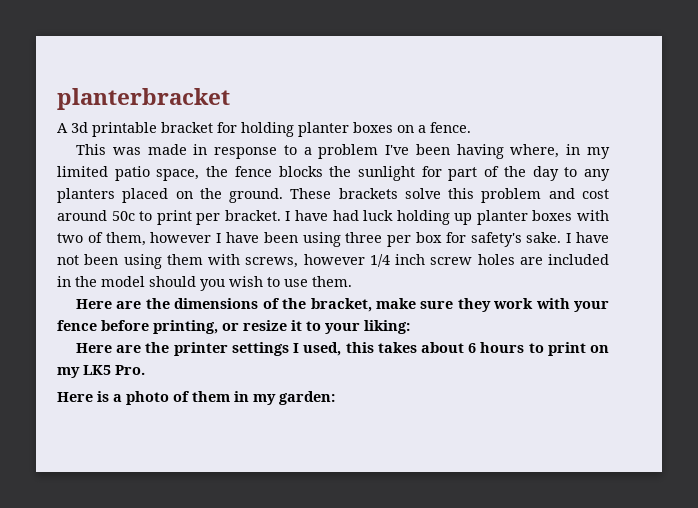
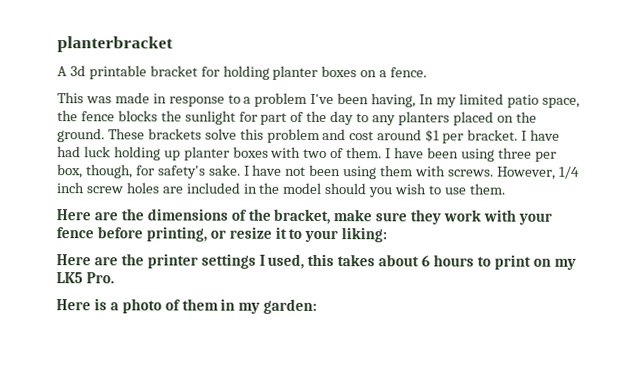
[456,144,581,159] having where, in -> [371,93,435,108] having, In
[111,210,192,225] 50c to print -> [425,129,441,143] $1
[105,232,212,246] them, however -> [346,147,383,159] them.
[416,232,443,243] box -> [57,164,133,179] box, though,
[245,254,365,268] screws, however -> [447,166,556,180] screws. However,

